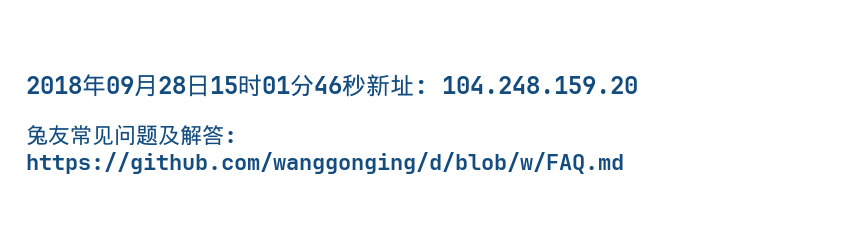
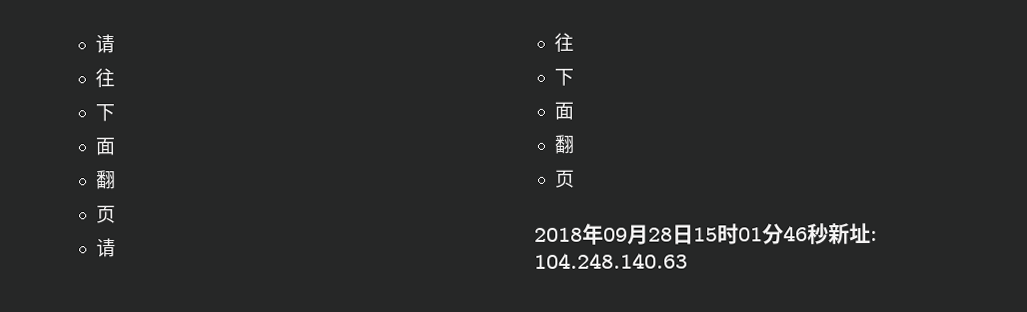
(26, 85) none -> [94,34,115,54] [94,68,115,88] [94,104,115,122] [94,137,115,156] [95,170,116,190] [95,205,116,224] [95,238,116,258] [553,32,574,52] [553,68,574,86] [553,101,574,120] [553,134,574,154] [554,169,575,188] 请 // 往 // 下 // 面 // 翻 // 页 // 请 // 往 // 下 // 面 // 翻 // 页 //
[442,76,638,94] [26,124,237,146] [26,152,624,174] 104.248.159.20 // 兔友常见问题及解答: https://github.com/wanggonging/d/blob/w/FAQ.md -> [534,252,688,269] 104.248.140.63

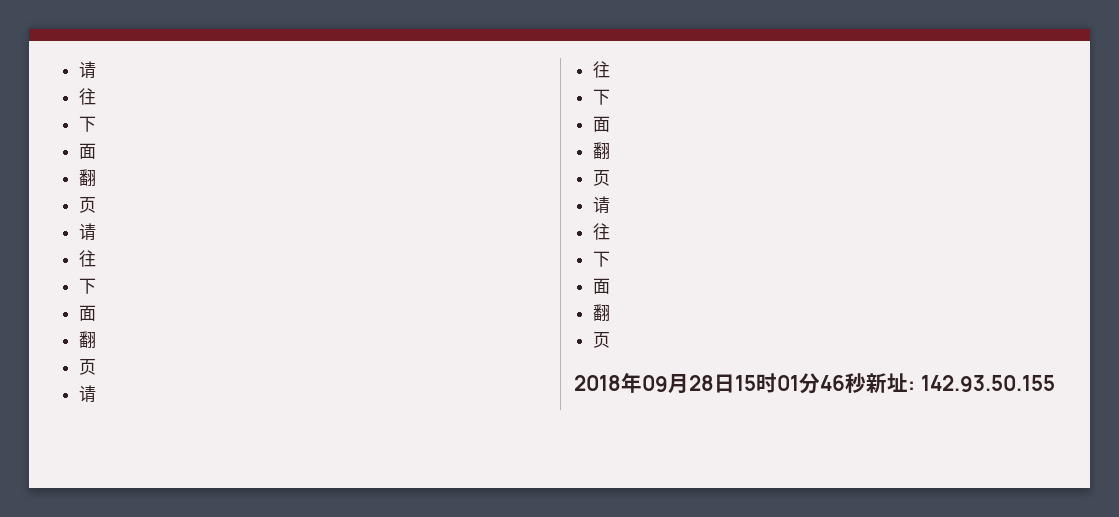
[94,34,115,54] [94,68,115,88] [94,104,115,122] [94,137,115,156] [95,170,116,190] [95,205,116,224] [95,238,116,258] [553,32,574,52] [553,68,574,86] [553,101,574,120] [553,134,574,154] [554,169,575,188] 请 // 往 // 下 // 面 // 翻 // 页 // 请 // 往 // 下 // 面 // 翻 // 页 -> [78,61,96,79] [78,88,96,105] [78,116,96,132] [78,143,96,159] [78,169,96,186] [78,197,96,213] [78,223,96,241] [78,250,96,267] [78,278,96,294] [78,305,96,321] [78,331,96,348] [78,359,96,375] [78,385,96,403] [592,61,610,78] [592,89,610,105] [592,116,610,132] [592,142,610,159] [592,170,610,186] [592,196,610,214] [592,223,610,240] [592,251,610,267] [592,278,610,294] [592,304,610,321] [592,332,610,348] 请 // 往 // 下 // 面 // 翻 // 页 // 请 // 往 // 下 // 面 // 翻 // 页 // 请 // 往 // 下 // 面 // 翻 // 页 // 请 // 往 // 下 // 面 // 翻 // 页
[534,252,688,269] 104.248.140.63 -> [920,375,1055,392] 142.93.50.155

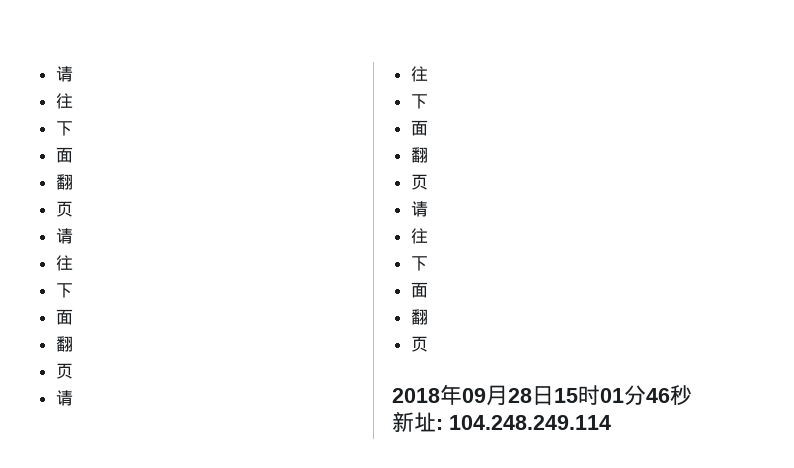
[920,375,1055,392] 142.93.50.155 -> [449,415,611,430] 104.248.249.114

